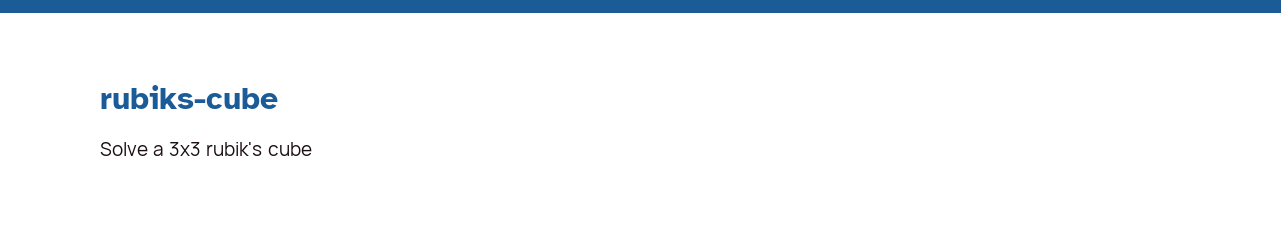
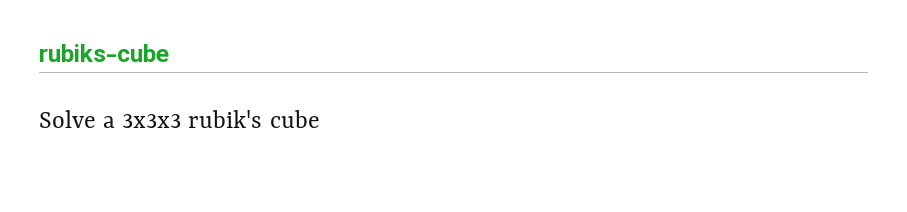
[169,142,202,156] 3x3 -> [122,114,182,128] 3x3x3

